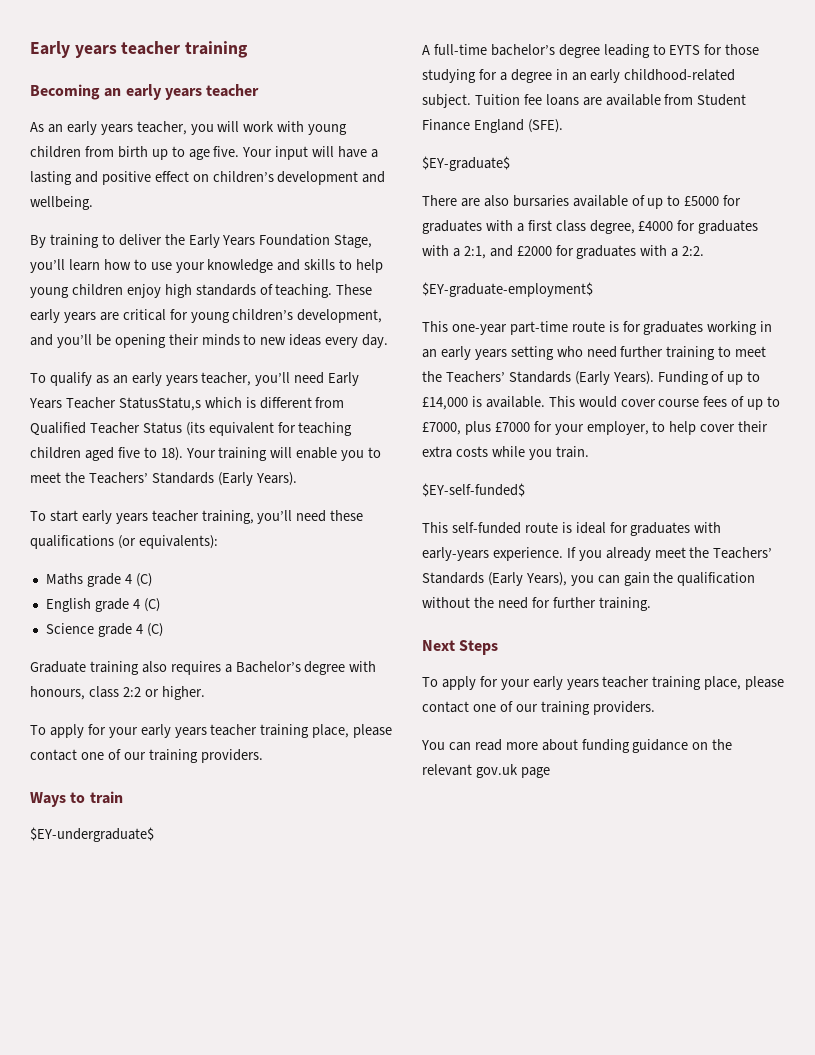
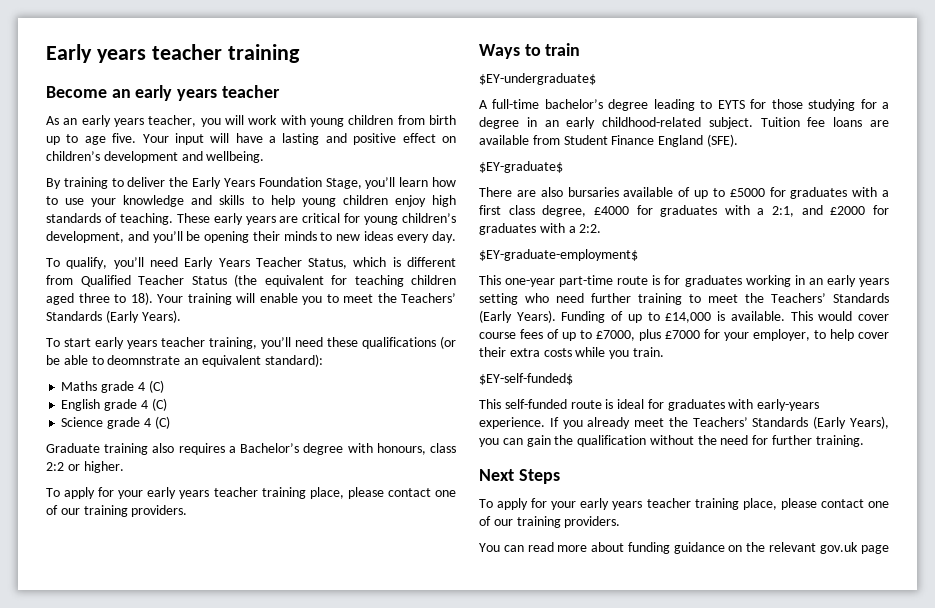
[30,84,100,100] Becoming -> [46,86,107,98] Become
[49,372,252,386] qualify as an early years teacher, -> [66,257,108,269] qualify,
[118,397,201,411] StatusStatu,s -> [308,258,348,269] Status,
[185,422,205,436] (its -> [234,274,257,287] (the
[117,447,140,458] five -> [78,293,110,303] three
[138,535,218,549] equivalents): -> [46,354,323,367] be able to deomnstrate an equivalent standard):

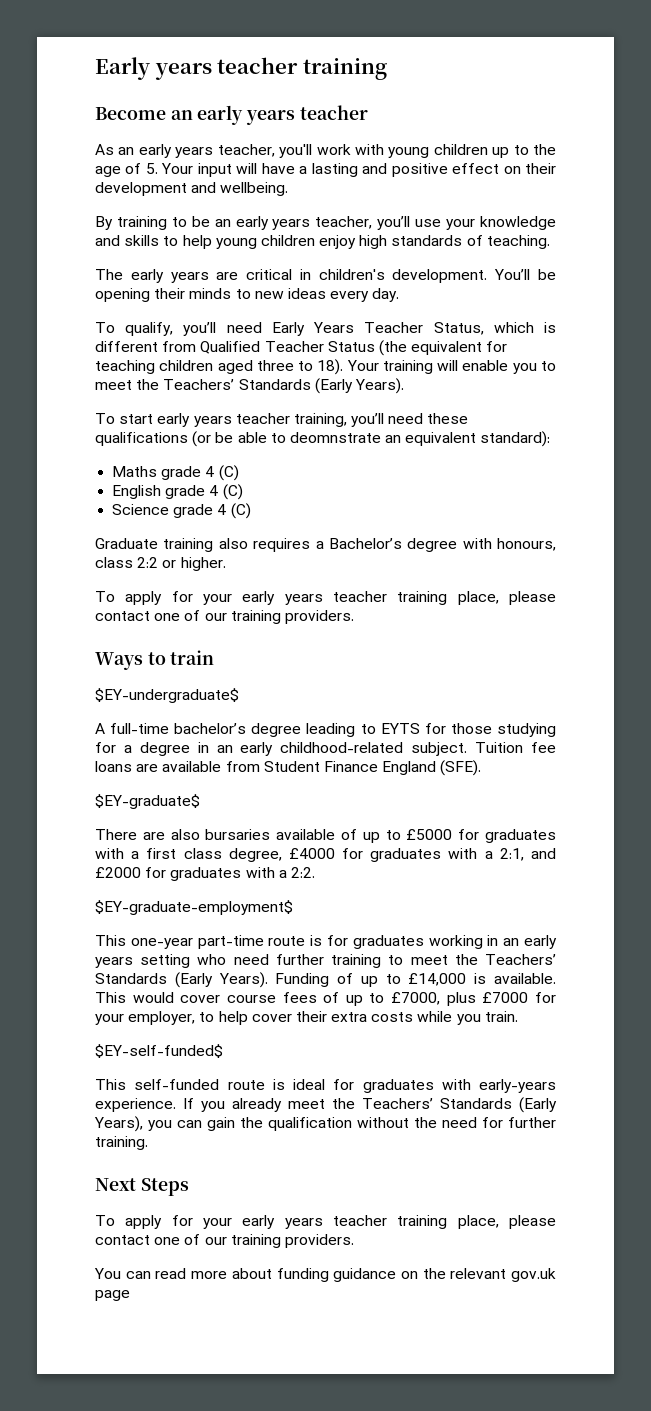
[200,115,244,127] you will -> [279,144,313,158] you'll
[397,115,456,125] [46,133,137,145] from birth up to age five. -> [492,144,557,158] [95,163,158,177] up to the age of 5.
[46,151,100,161] children’s -> [524,163,556,174] their
[127,177,456,189] [46,196,58,205] deliver the Early Years Foundation Stage, you’ll learn how to -> [191,216,411,230] be an early years teacher, you’ll
[176,213,210,223] These -> [95,269,123,280] // The
[344,213,456,225] [46,231,183,243] for young children’s development, and you’ll -> [299,269,531,283] in children's development. You’ll

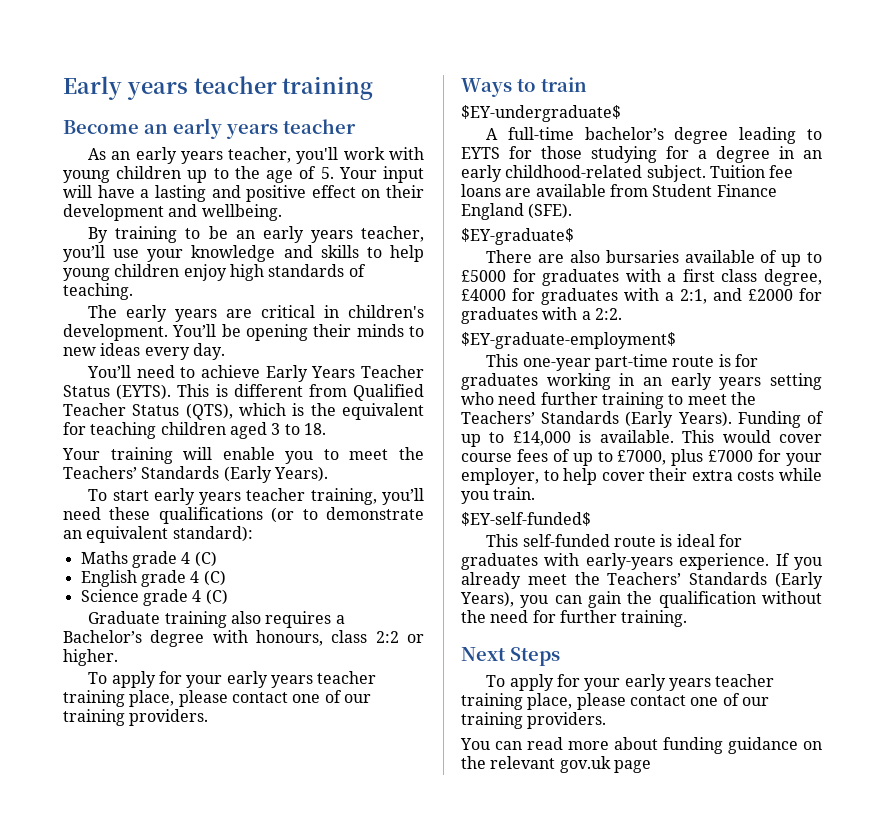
[95,322,534,336] To qualify, you’ll need Early Years Teacher Status, which -> [87,365,424,382] [63,384,210,400] You’ll need to achieve Early Years Teacher Status (EYTS). This
[378,340,407,356] (the -> [185,403,336,420] (QTS), which is the
[256,359,344,375] three to 18). -> [271,423,326,435] 3 to 18. //
[215,432,381,443] be able to deomnstrate -> [302,507,425,520] to demonstrate

